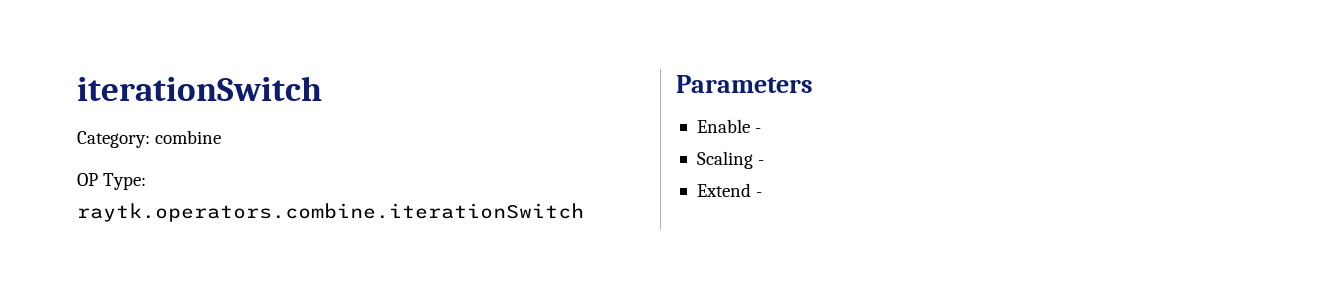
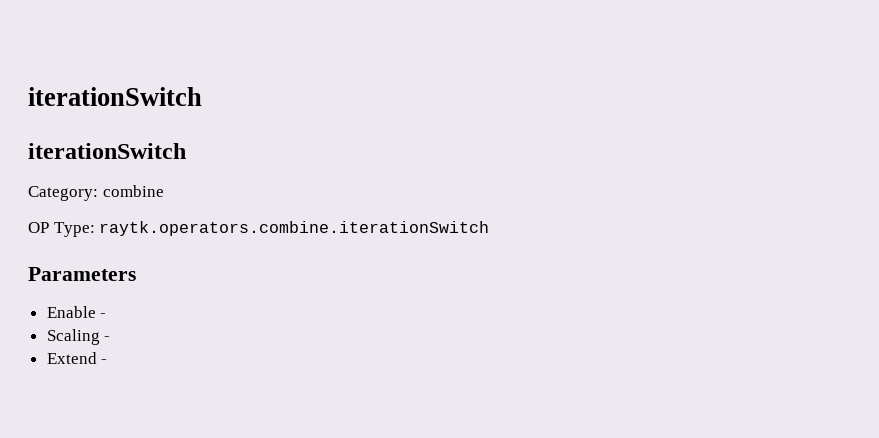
[77,76,322,101] iterationSwitch -> [28,87,202,106] [28,143,186,159] iterationSwitch // iterationSwitch

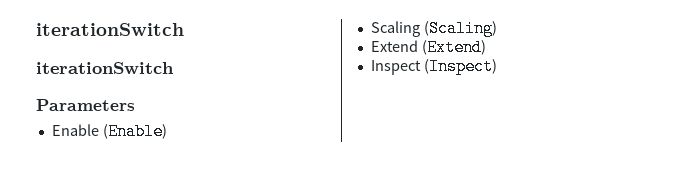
[28,185,164,201] [28,221,490,237] // Category: combine // OP Type: raytk.operators.combine.iterationSwitch -> (174, 68) none
[100,313,107,318] - -> [102,123,167,140] (Enable)
[104,336,111,341] - -> [423,20,497,37] (Scaling)
[101,359,108,364] - -> [421,39,486,56] [370,58,497,75] (Extend) // Inspect (Inspect)

